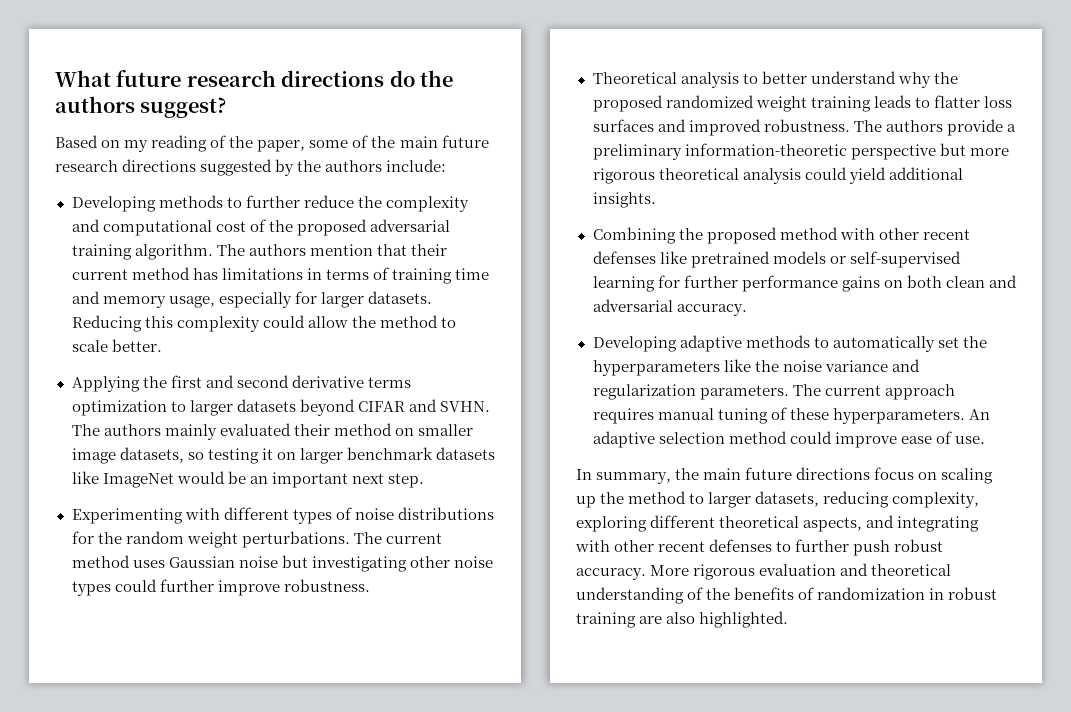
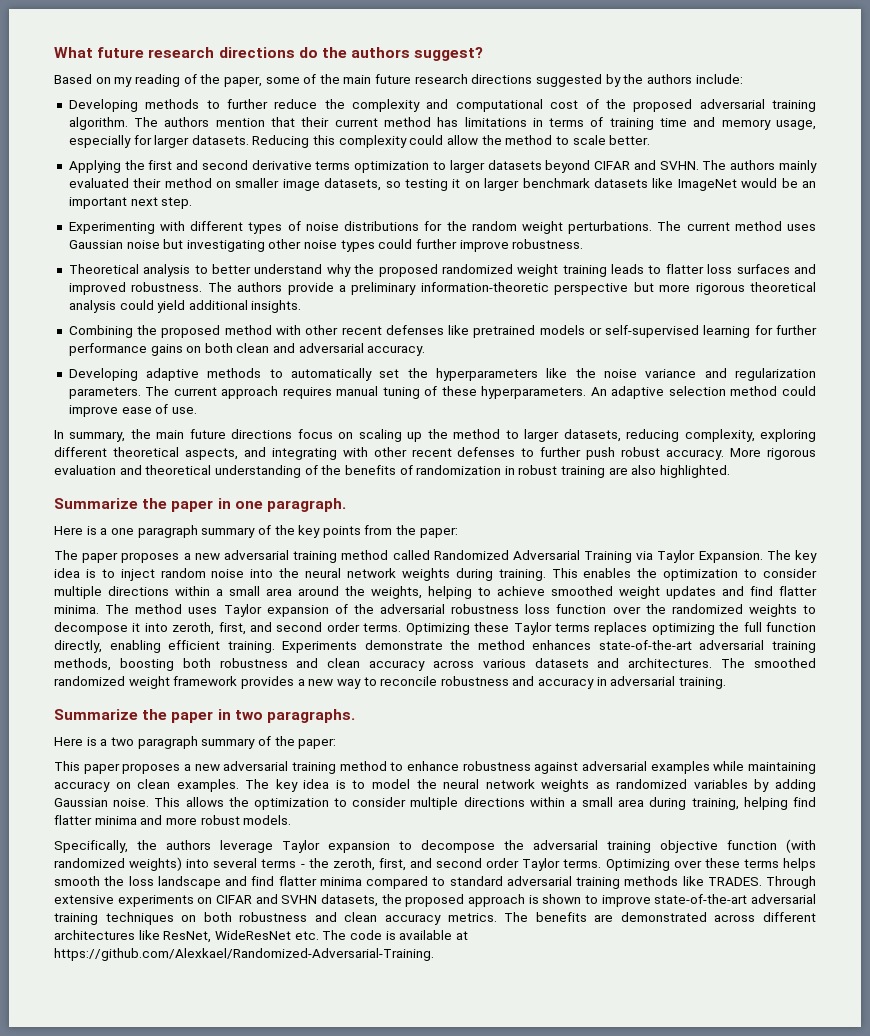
(789, 619) none -> [54,498,346,512] [54,525,458,538] [54,550,817,563] [54,568,818,581] [54,586,817,599] [54,604,816,617] [54,622,816,635] [54,640,816,653] [54,658,816,671] [54,676,727,689] [54,709,355,723] [54,736,337,749] [54,761,816,774] [54,779,816,792] [54,797,816,810] [54,815,292,825] [54,839,816,853] [54,857,816,871] [54,876,816,889] [54,894,816,907] [54,912,816,925] [54,930,468,943] [54,948,434,961] // Summarize the paper in one paragraph. // Here is a one paragraph summary of the key points from the paper: // The paper proposes a new adversarial training method called Randomized Adversarial Training via Taylor Expansion. The key idea is to inject random noise into the neural network weights during training. This enables the optimization to consider multiple directions within a small area around the weights, helping to achieve smoothed weight updates and find flatter minima. The method uses Taylor expansion of the adversarial robustness loss function over the randomized weights to decompose it into zeroth, first, and second order terms. Optimizing these Taylor terms replaces optimizing the full function directly, enabling efficient training. Experiments demonstrate the method enhances state-of-the-art adversarial training methods, boosting both robustness and clean accuracy across various datasets and architectures. The smoothed randomized weight framework provides a new way to reconcile robustness and accuracy in adversarial training. // Summarize the paper in two paragraphs. // Here is a two paragraph summary of the paper: // This paper proposes a new adversarial training method to enhance robustness against adversarial examples while maintaining accuracy on clean examples. The key idea is to model the neural network weights as randomized variables by adding Gaussian noise. This allows the optimization to consider multiple directions within a small area during training, helping find flatter minima and more robust models. // Specifically, the authors leverage Taylor expansion to decompose the adversarial training objective function (with randomized weights) into several terms - the zeroth, first, and second order Taylor terms. Optimizing over these terms helps smooth the loss landscape and find flatter minima compared to standard adversarial training methods like TRADES. Through extensive experiments on CIFAR and SVHN datasets, the proposed approach is shown to improve state-of-the-art adversarial training techniques on both robustness and clean accuracy metrics. The benefits are demonstrated across different architectures like ResNet, WideResNet etc. The code is available at https://github.com/Alexkael/Randomized-Adversarial-Training.

